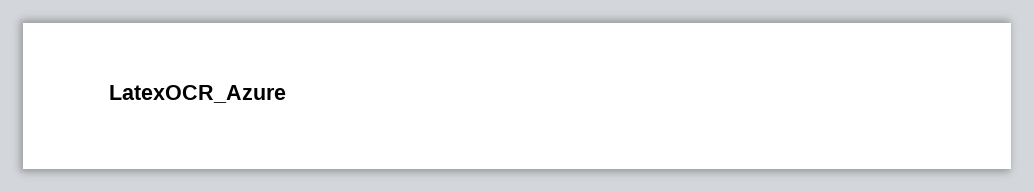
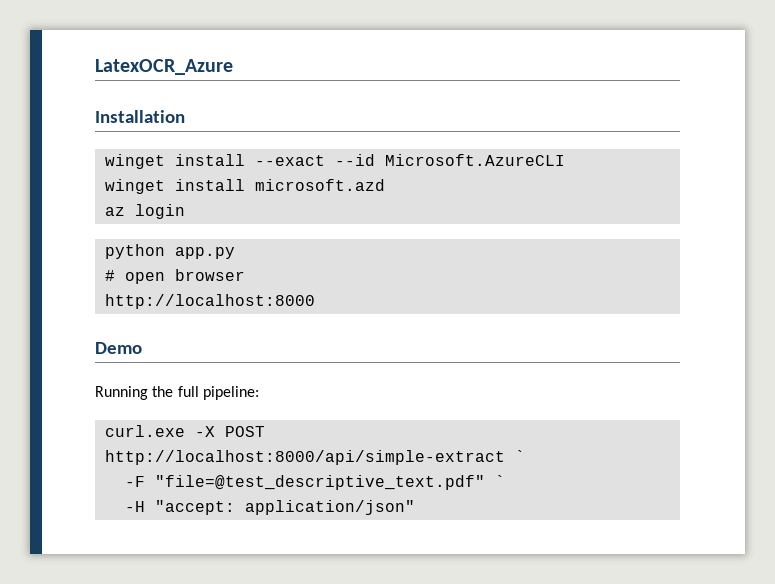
(286, 94) none -> [95,110,185,123] [104,154,565,169] [104,179,385,194] [104,204,185,219] [104,244,235,259] [104,269,245,284] [104,294,315,309] [95,342,142,354] [95,386,259,400] [104,425,265,437] [104,450,525,465] [124,475,505,490] [124,500,415,515] // Installation // winget install --exact --id Microsoft.AzureCLI // winget install microsoft.azd // az login // python app.py // # open browser // http://localhost:8000 // Demo // Running the full pipeline: // curl.exe -X POST http://localhost:8000/api/simple-extract ` // -F "file=@test_descriptive_text.pdf" ` // -H "accept: application/json"

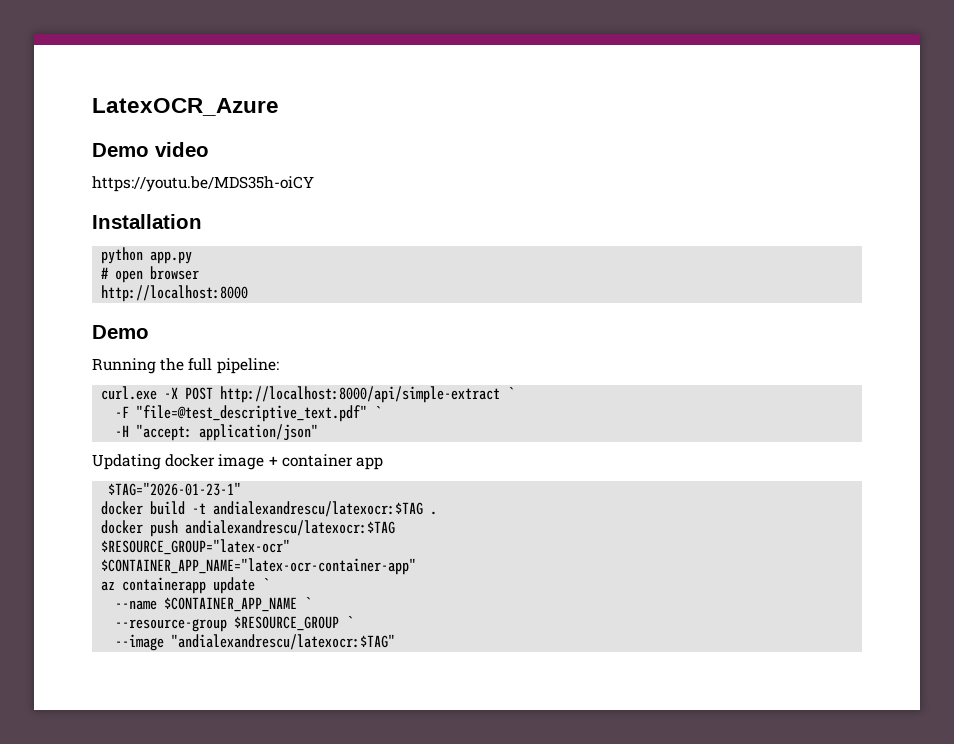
[95,110,185,123] [104,154,565,169] [104,179,385,194] [104,204,185,219] Installation // winget install --exact --id Microsoft.AzureCLI // winget install microsoft.azd // az login -> [92,142,209,157] [92,176,314,192] [92,214,202,229] Demo video // https://youtu.be/MDS35h-oiCY // Installation
(415, 507) none -> [92,454,383,470] [108,482,242,496] [101,501,438,517] [101,520,396,537] [101,539,291,555] [101,558,417,575] [101,577,270,594] [115,597,312,612] [115,616,354,632] [115,634,396,651] // Updating docker image + container app // $TAG="2026-01-23-1" // docker build -t andialexandrescu/latexocr:$TAG . // docker push andialexandrescu/latexocr:$TAG // $RESOURCE_GROUP="latex-ocr" // $CONTAINER_APP_NAME="latex-ocr-container-app" // az containerapp update ` // --name $CONTAINER_APP_NAME ` // --resource-group $RESOURCE_GROUP ` // --image "andialexandrescu/latexocr:$TAG"

